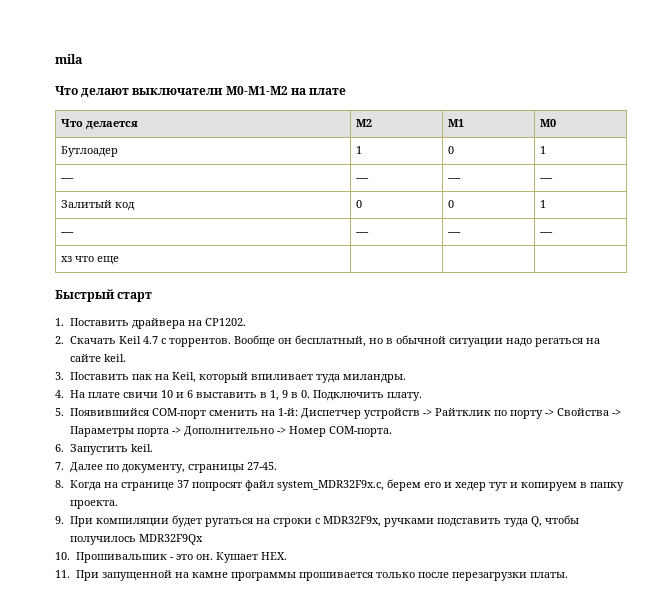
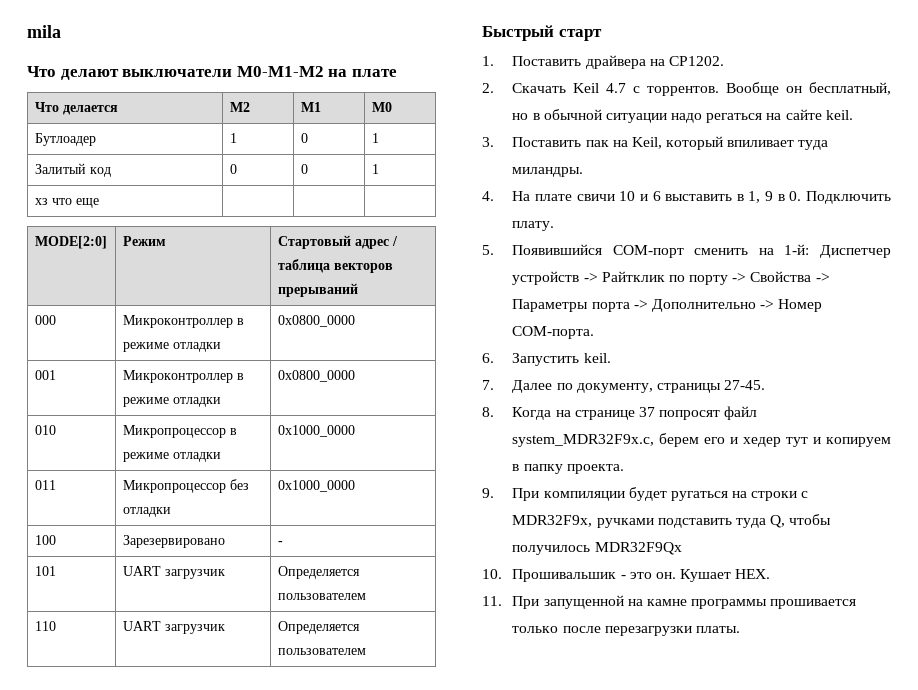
[60,178,74,181] [355,178,369,181] [447,178,461,181] [539,178,553,181] // ---- | ---- | ---- | ---- -> (379, 138) none
[60,232,74,235] [355,232,369,235] [447,232,461,235] [539,232,553,235] // ---- | ---- | ---- | ---- -> (379, 169) none
(119, 260) none -> [34,236,107,249] [122,236,166,246] [277,235,398,249] [277,259,393,273] [277,283,358,297] [34,315,56,325] [122,315,244,328] [122,342,221,352] [277,315,355,327] [34,370,56,380] [122,370,244,383] [122,397,221,407] [277,370,355,382] [34,425,56,435] [122,425,237,438] [122,452,221,462] [277,425,355,437] [34,480,56,490] [122,479,249,493] [122,507,171,517] [277,480,355,492] [34,535,56,545] [122,535,225,548] [277,541,283,545] [34,566,56,576] [122,566,225,579] [277,566,360,579] [277,593,366,600] [34,621,56,631] [122,621,225,634] [277,621,360,634] [277,648,366,655] // MODE[2:0] | Режим | Стартовый адрес / таблица векторов прерываний // 000 | Микроконтроллер в режиме отладки | 0х0800_0000 // 001 | Микроконтроллер в режиме отладки | 0х0800_0000 // 010 | Микропроцессор в режиме отладки | 0х1000_0000 // 011 | Микропроцессор без отладки | 0х1000_0000 // 100 | Зарезервировано | - // 101 | UART загрузчик | Определяется пользователем // 110 | UART загрузчик | Определяется пользователем

